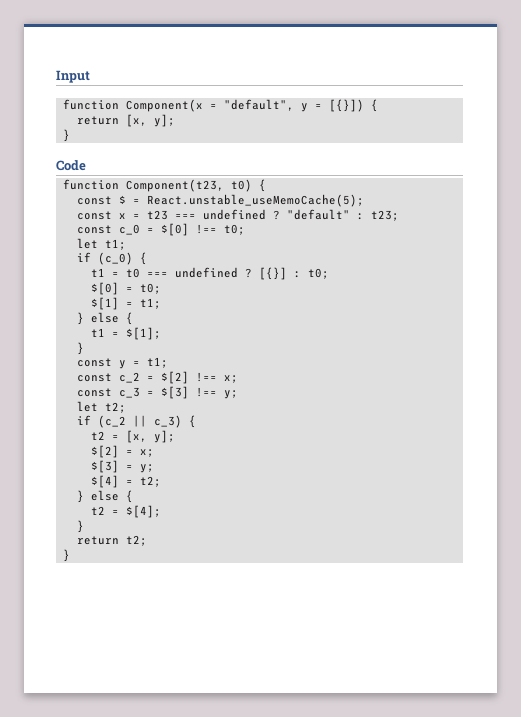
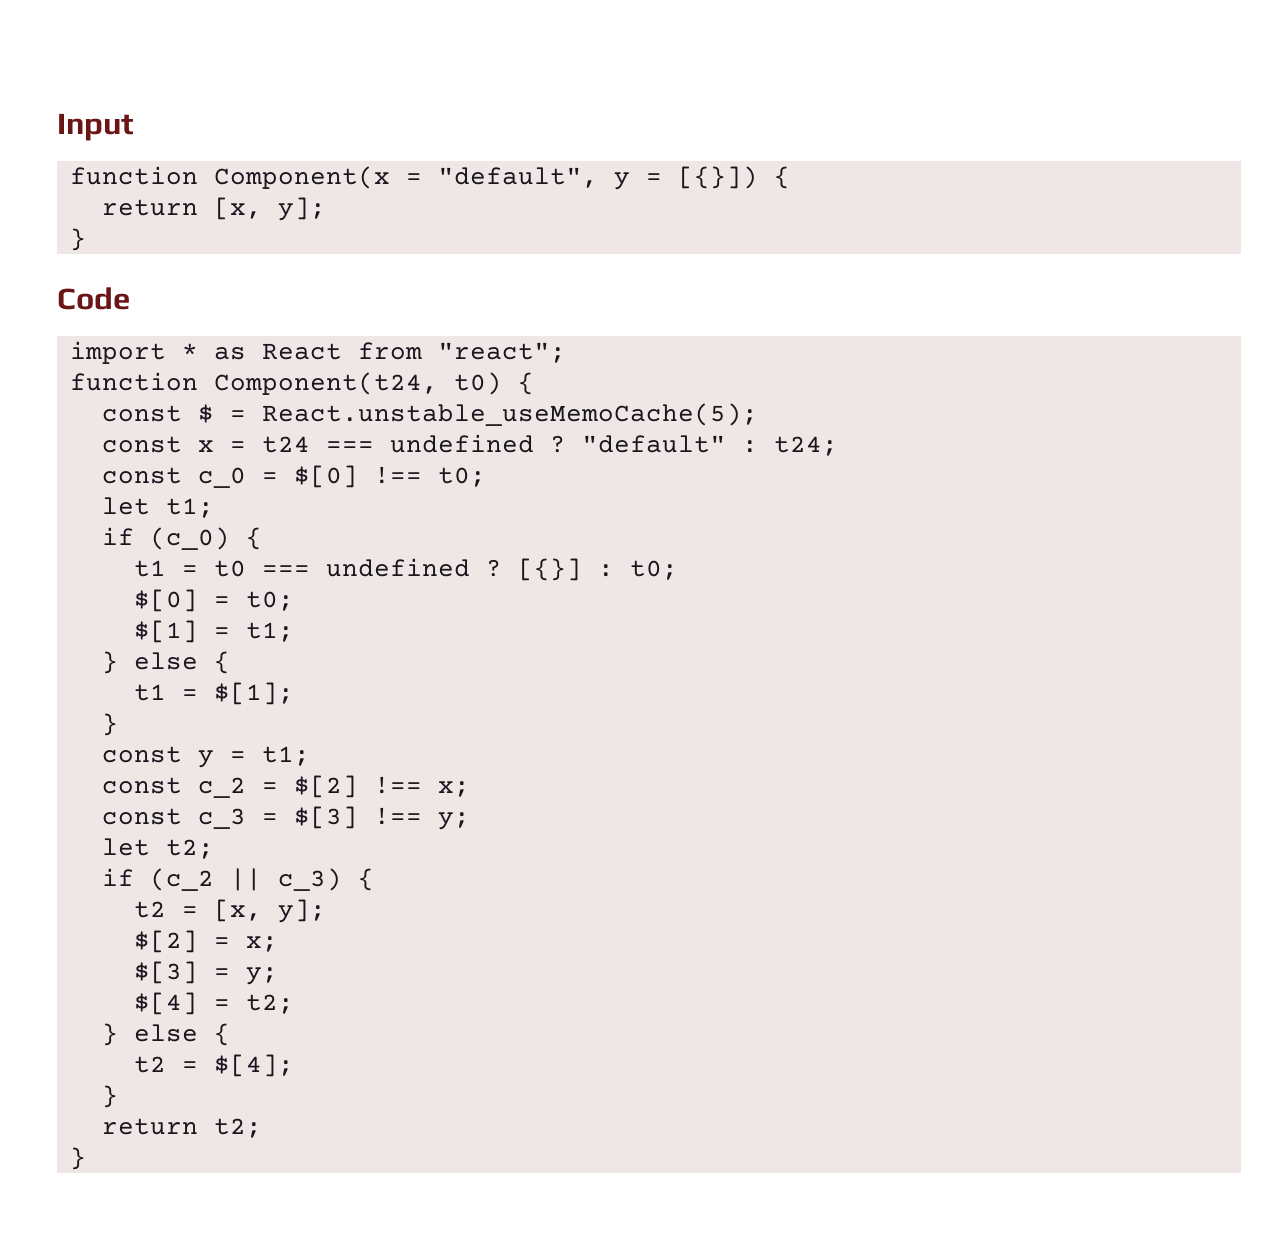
[62,179,224,192] // function Component(t23, -> [70,341,567,364] [70,372,439,395] // import * as React from "react"; // function Component(t24,
[146,210,168,220] t23 -> [262,436,311,453] t24
[370,210,399,221] t23; -> [774,436,839,456] t24;

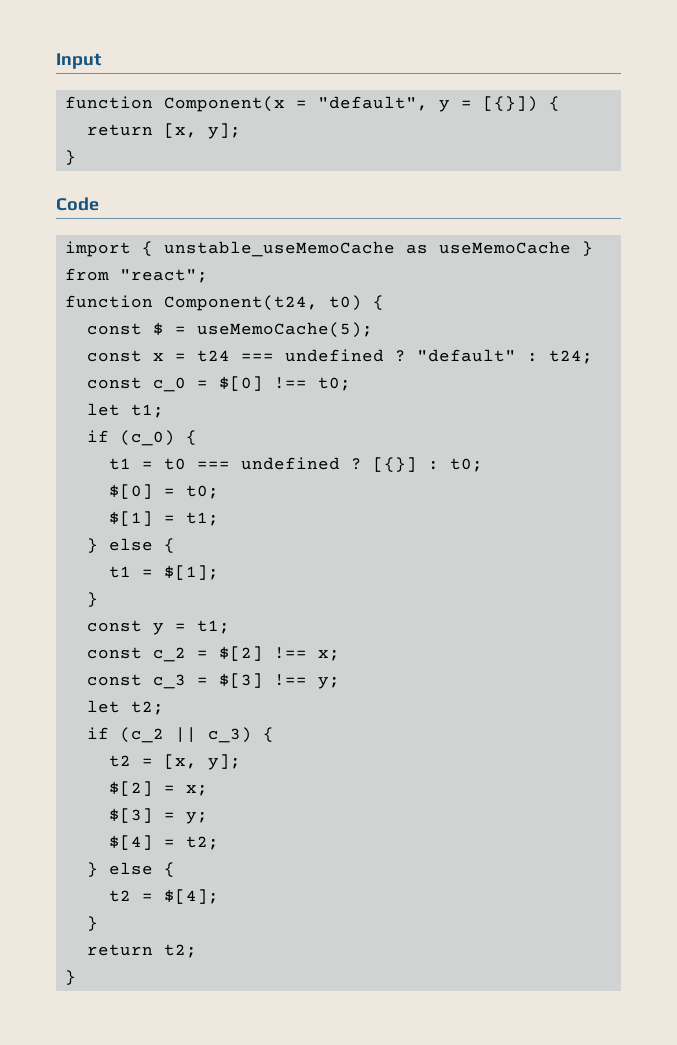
[182,343,343,360] * as React -> [142,241,594,257] { unstable_useMemoCache as useMemoCache }
[262,403,759,426] React.unstable_useMemoCache(5); -> [197,322,374,338] useMemoCache(5);

